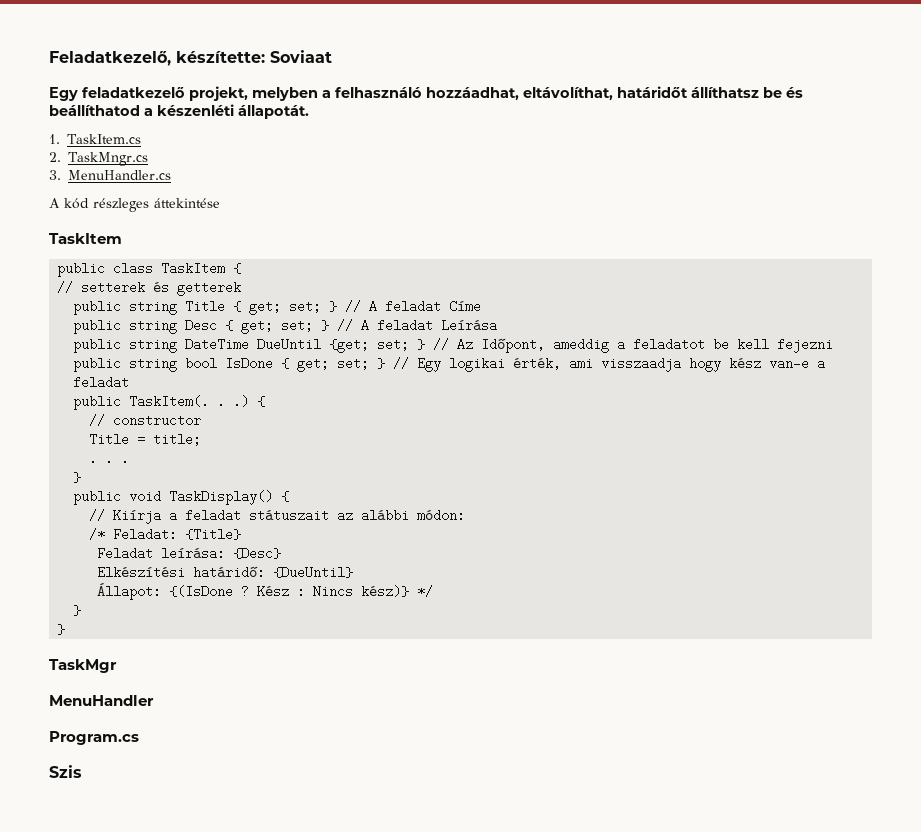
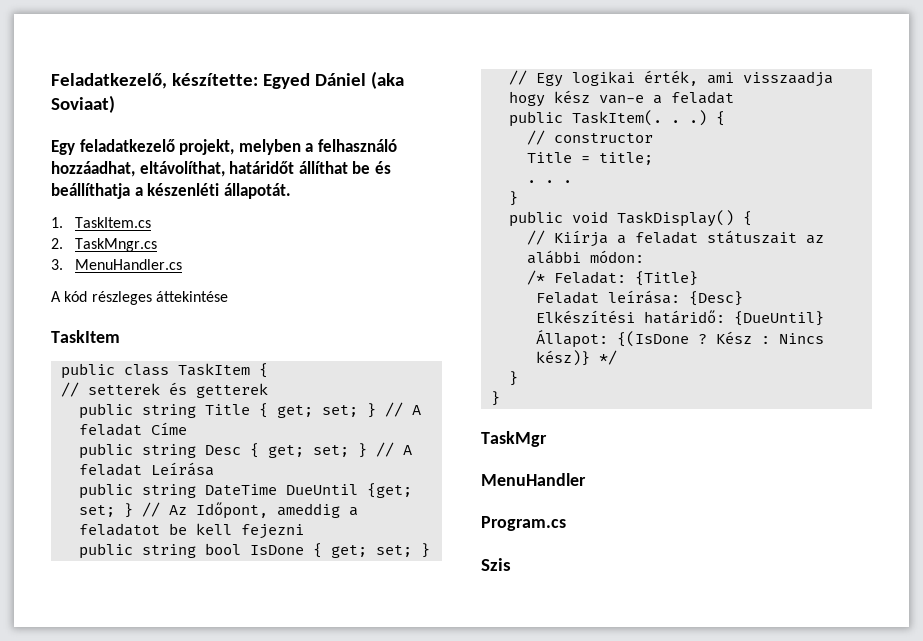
[270,50,332,63] Soviaat -> [262,71,404,89] [51,95,115,113] Egyed Dániel (aka Soviaat)
[691,87,759,98] állíthatsz -> [298,161,348,174] állíthat
[49,105,140,116] beállíthatod -> [51,183,130,199] beállíthatja

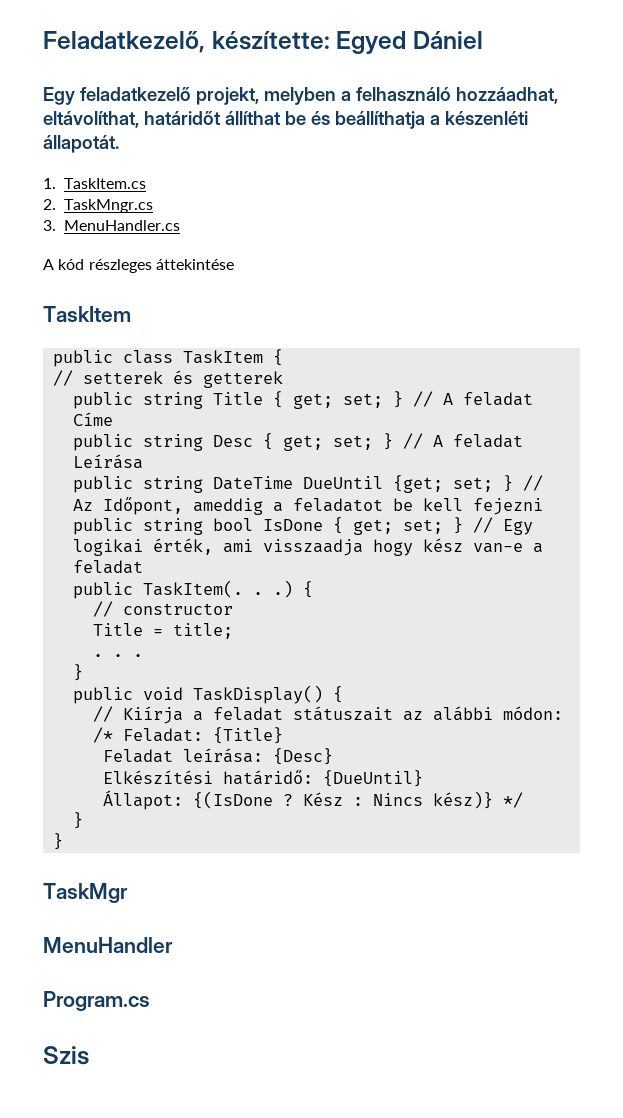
[370,71,404,89] [51,95,115,113] (aka Soviaat) -> (483, 40) none

